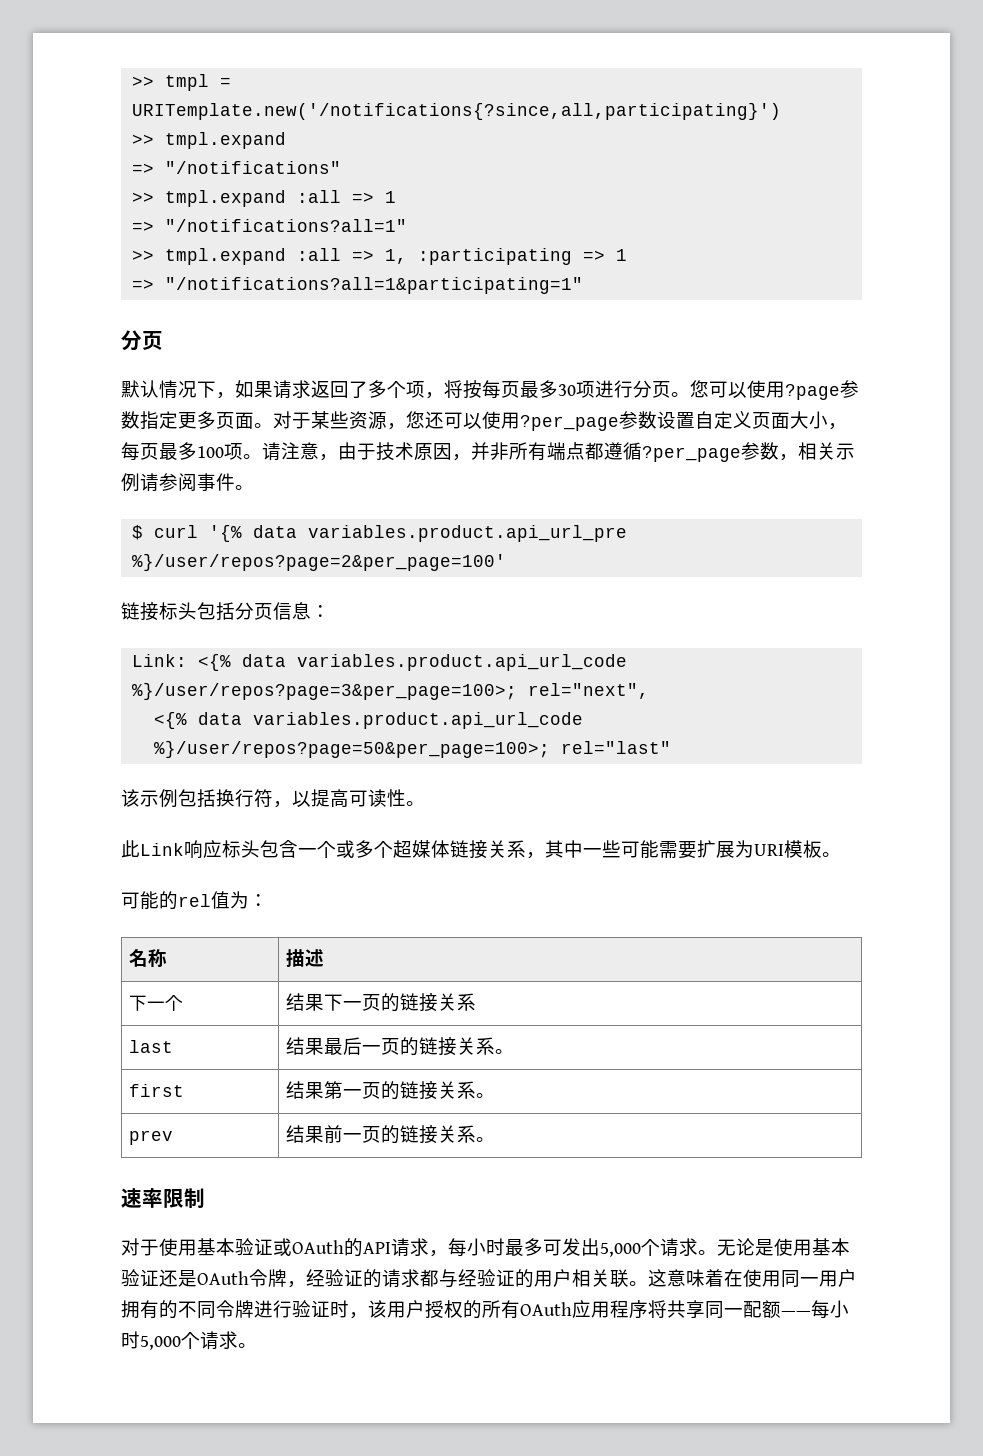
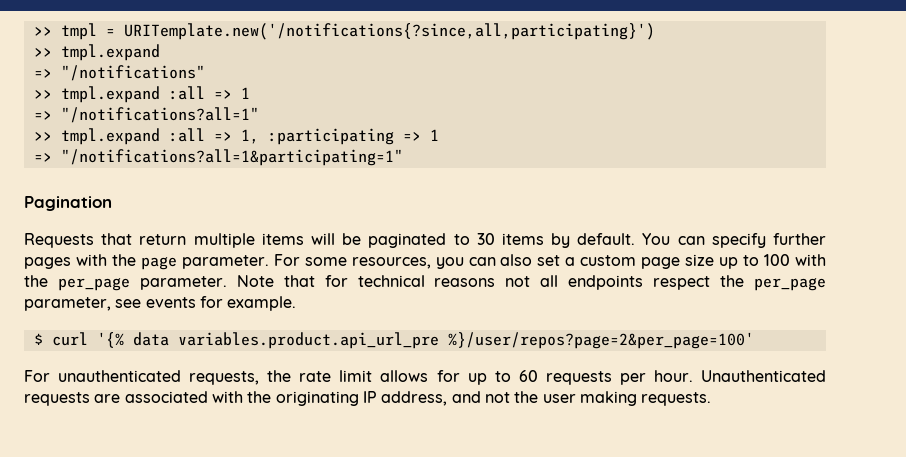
[121,330,163,351] [121,380,859,400] [121,411,847,431] [121,442,855,462] [121,473,254,492] 分页 // 默认情况下，如果请求返回了多个项，将按每页最多30项进行分页。您可以使用?page参数指定更多页面。对于某些资源，您还可以使用?per_page参数设置自定义页面大小，每页最多100项。请注意，由于技术原因，并非所有端点都遵循?per_page参数，相关示例请参阅事件。 -> [24,196,112,211] [24,233,826,248] [24,254,826,270] [24,275,826,291] [24,296,297,311] Pagination // Requests that return multiple items will be paginated to 30 items by default. You can specify further pages with the page parameter. For some resources, you can also set a custom page size up to 100 with the per_page parameter. Note that for technical reasons not all endpoints respect the per_page parameter, see events for example.
[121,602,330,621] [132,654,628,671] [132,683,650,700] [154,712,584,729] [154,741,672,758] [121,789,425,808] [121,840,841,859] [121,891,268,910] [128,949,167,968] [285,949,324,967] [128,994,183,1011] [285,993,476,1012] [128,1040,173,1053] [285,1037,514,1056] [128,1084,184,1097] [285,1081,495,1100] [128,1130,173,1145] [285,1125,495,1144] [121,1188,205,1208] [121,1238,850,1257] [121,1269,857,1288] [121,1300,849,1319] [121,1331,257,1350] 链接标头包括分页信息： // Link: <{% data variables.product.api_url_code %}/user/repos?page=3&per_page=100>; rel="next", // <{% data variables.product.api_url_code %}/user/repos?page=50&per_page=100>; rel="last" // 该示例包括换行符，以提高可读性。 // 此Link响应标头包含一个或多个超媒体链接关系，其中一些可能需要扩展为URI模板。 // 可能的rel值为： // 名称 | 描述 // 下一个 | 结果下一页的链接关系 // last | 结果最后一页的链接关系。 // first | 结果第一页的链接关系。 // prev | 结果前一页的链接关系。 // 速率限制 // 对于使用基本验证或OAuth的API请求，每小时最多可发出5,000个请求。无论是使用基本验证还是OAuth令牌，经验证的请求都与经验证的用户相关联。这意味着在使用同一用户拥有的不同令牌进行验证时，该用户授权的所有OAuth应用程序将共享同一配额——每小时5,000个请求。 -> [24,370,826,385] [24,391,712,406] For unauthenticated requests, the rate limit allows for up to 60 requests per hour. Unauthenticated requests are associated with the originating IP address, and not the user making requests.

